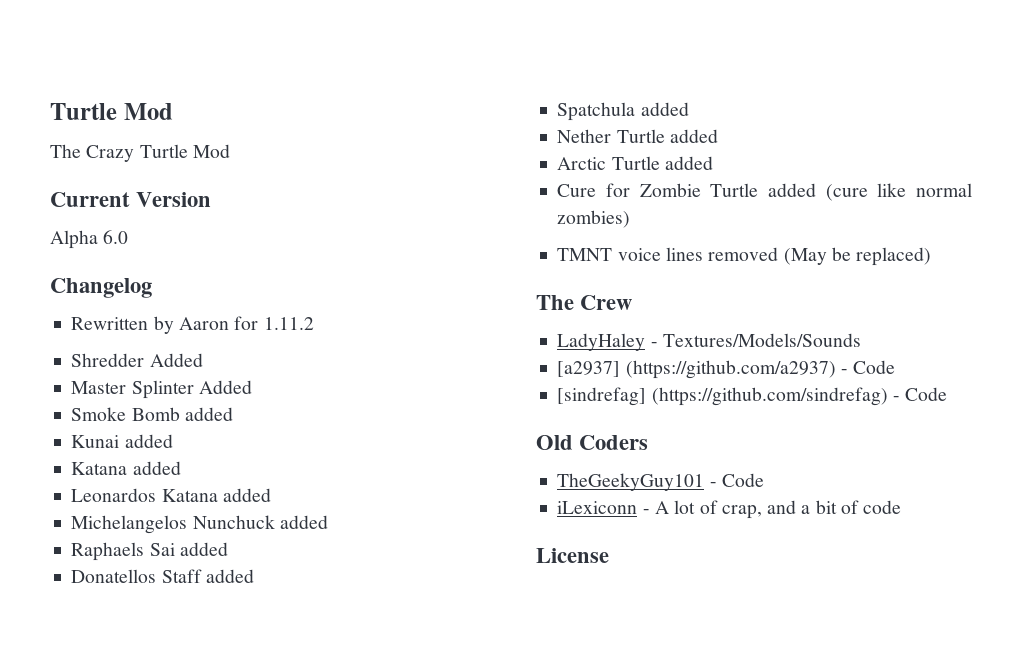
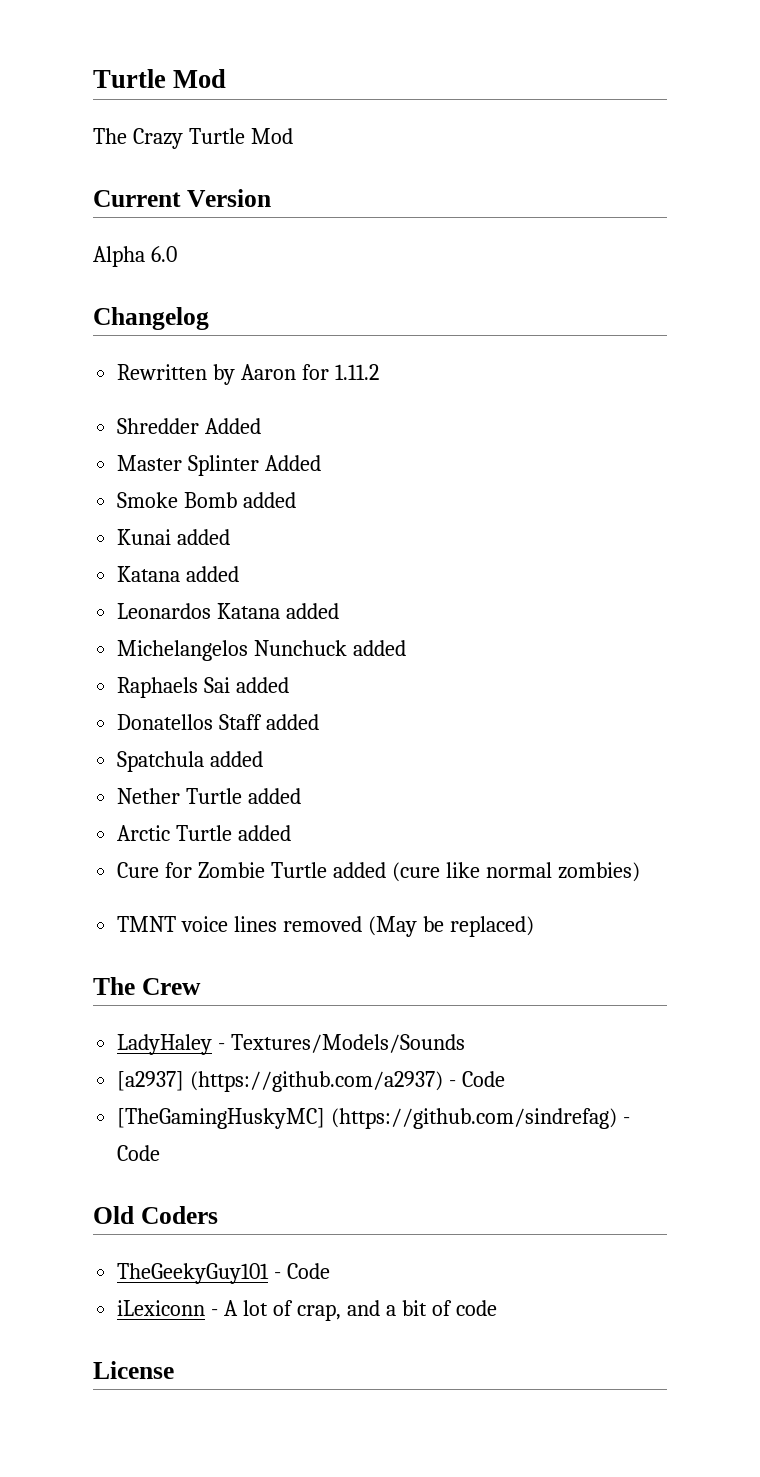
[557,387,647,406] [sindrefag] -> [117,1108,326,1129] [TheGamingHuskyMC]

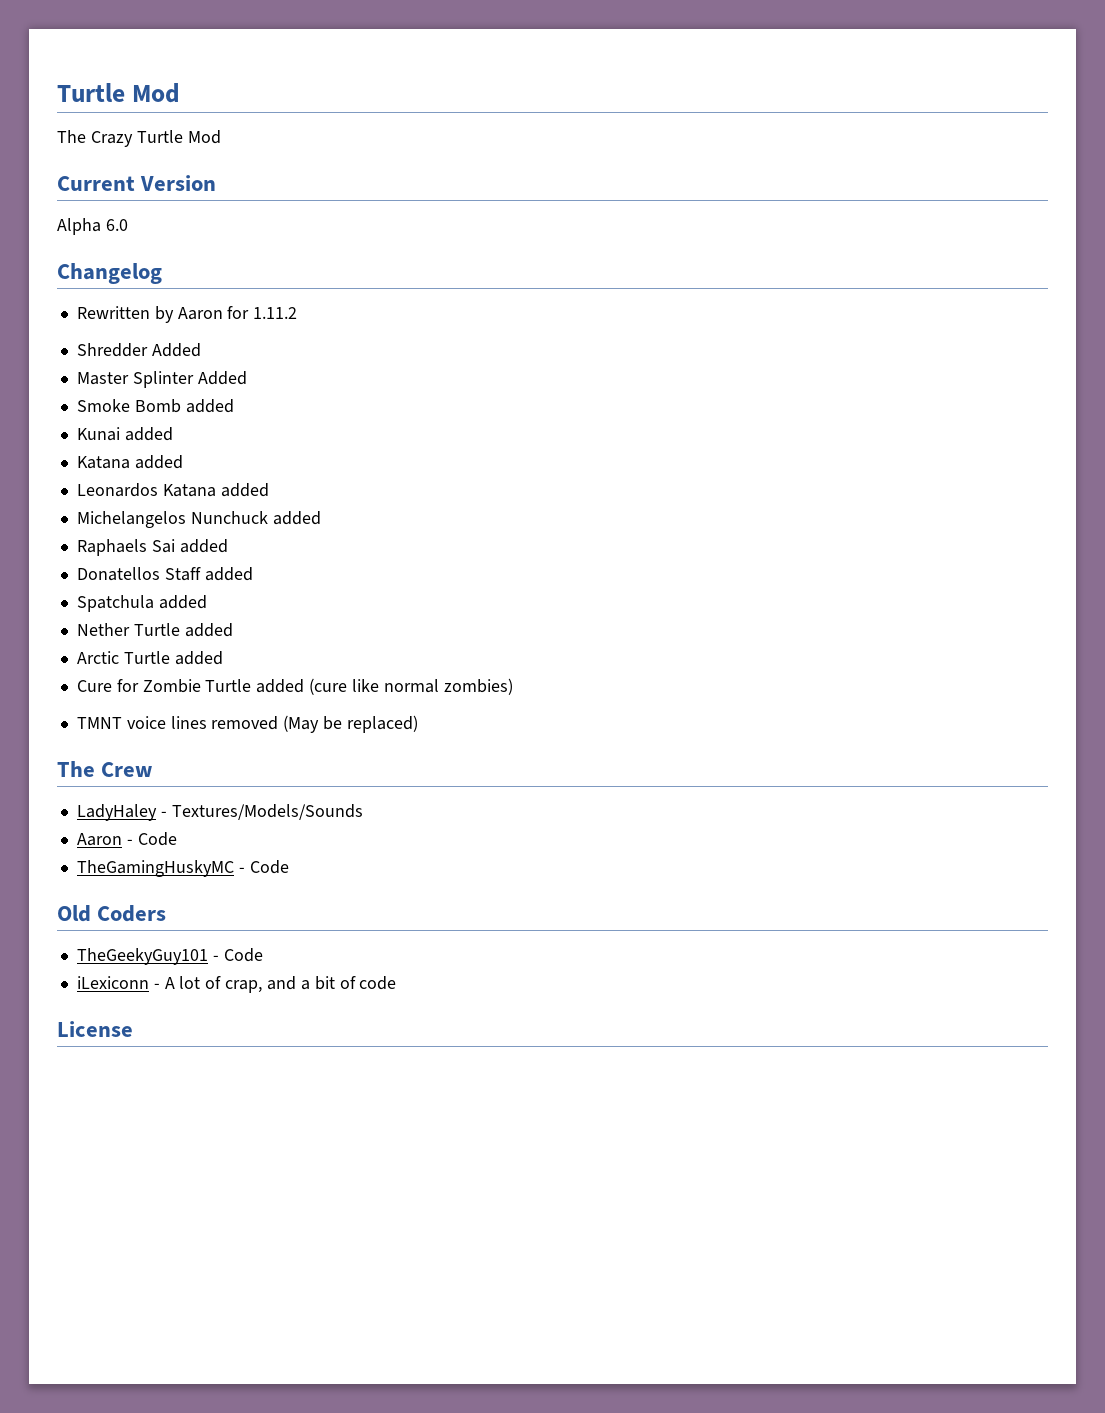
[117,1071,506,1092] [117,1108,618,1129] [a2937] (https://github.com/a2937) - Code // [TheGamingHuskyMC] (https://github.com/sindrefag) -> [76,832,177,846] [76,860,234,877] Aaron - Code // TheGamingHuskyMC

